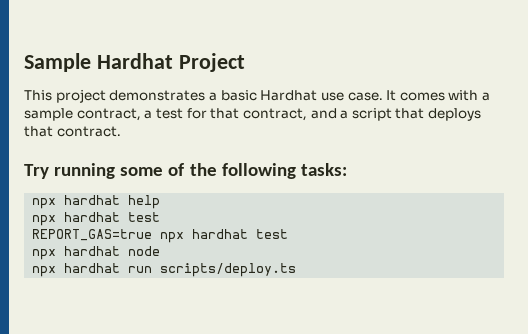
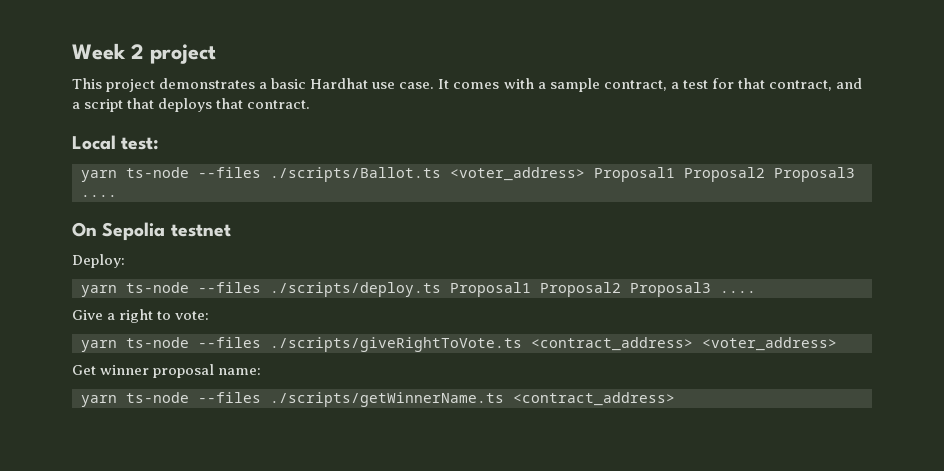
[24,53,245,72] Sample Hardhat Project -> [72,43,216,64] Week 2 project
[24,163,347,179] [32,195,161,209] [32,212,161,226] [32,229,289,243] [32,246,161,260] [32,263,297,277] Try running some of the following tasks: // npx hardhat help // npx hardhat test // REPORT_GAS=true npx hardhat test // npx hardhat node // npx hardhat run scripts/deploy.ts -> [72,135,160,150] [81,167,855,182] [81,195,117,197] [72,222,231,241] [72,254,125,268] [81,282,756,297] [72,309,210,323] [81,337,837,352] [72,364,262,378] [81,392,675,407] Local test: // yarn ts-node --files ./scripts/Ballot.ts <voter_address> Proposal1 Proposal2 Proposal3 .... // On Sepolia testnet // Deploy: // yarn ts-node --files ./scripts/deploy.ts Proposal1 Proposal2 Proposal3 .... // Give a right to vote: // yarn ts-node --files ./scripts/giveRightToVote.ts <contract_address> <voter_address> // Get winner proposal name: // yarn ts-node --files ./scripts/getWinnerName.ts <contract_address>

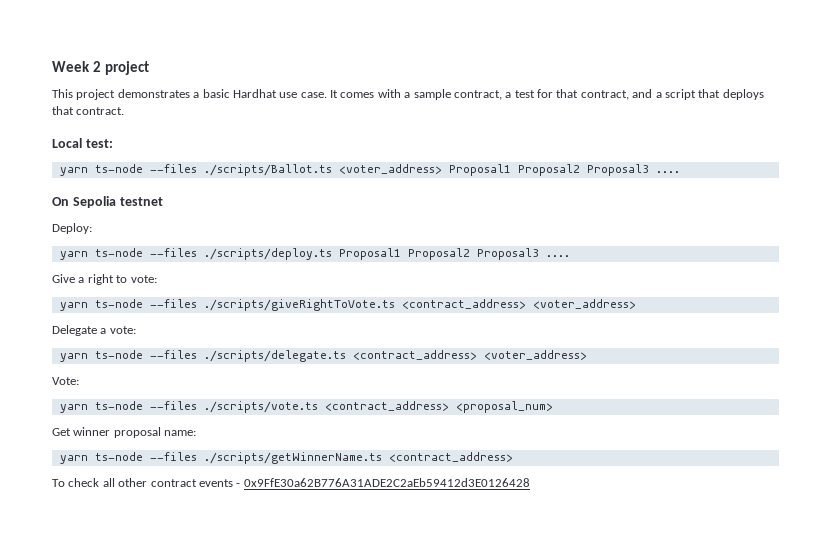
(837, 344) none -> [52,325,136,336] [59,350,587,362] [52,377,79,385] [59,401,553,413] // Delegate a vote: // yarn ts-node --files ./scripts/delegate.ts <contract_address> <voter_address> // Vote: // yarn ts-node --files ./scripts/vote.ts <contract_address> <proposal_num>
(675, 399) none -> [52,478,530,487] // To check all other contract events - 0x9FfE30a62B776A31ADE2C2aEb59412d3E0126428

